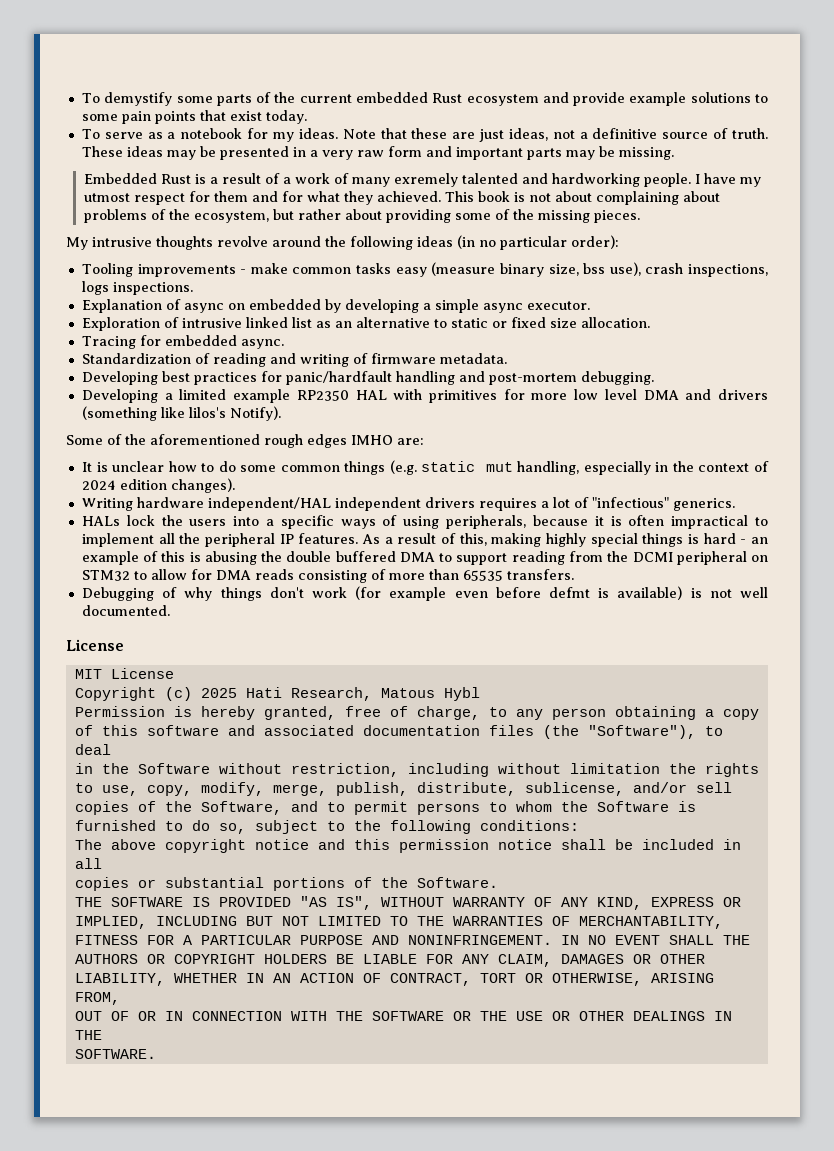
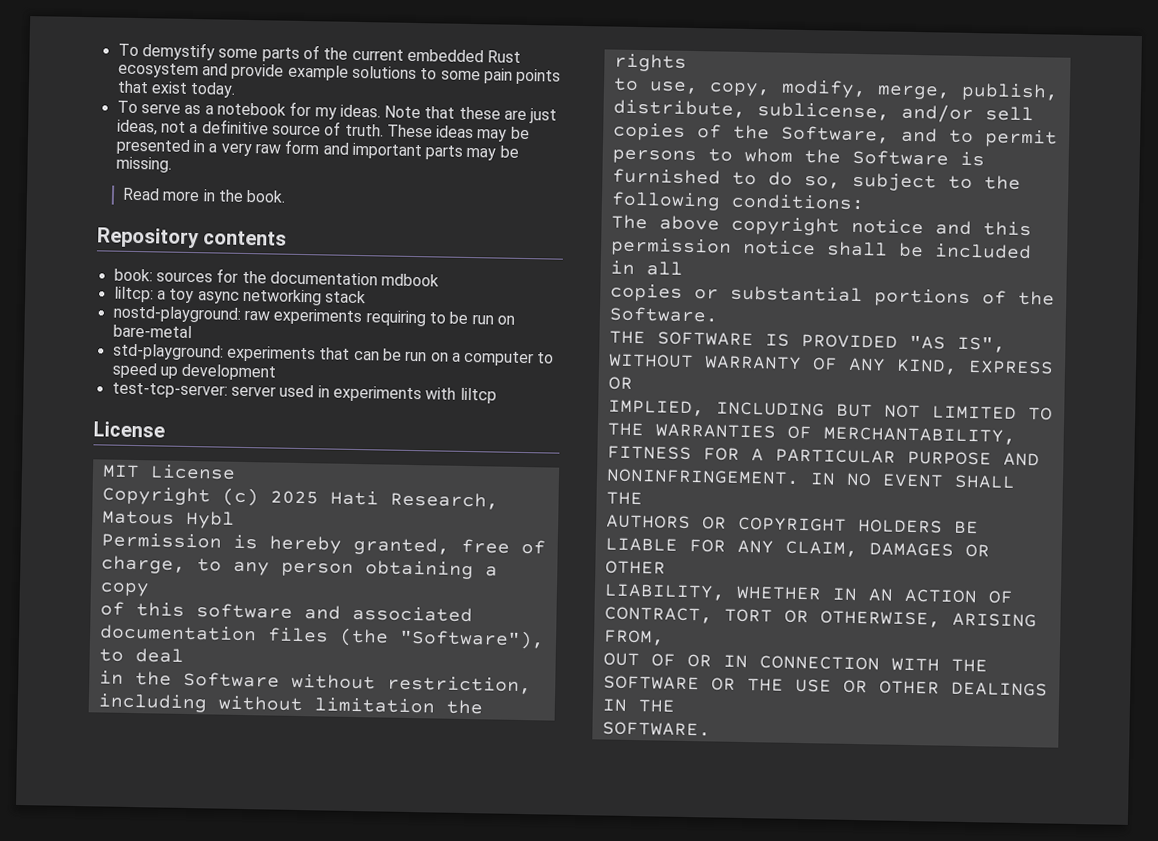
[83,173,761,187] [83,191,720,205] [83,209,640,223] [66,235,619,250] [81,262,768,277] [81,281,193,295] [81,299,590,313] [81,317,650,331] [81,335,284,349] [81,353,507,367] [81,371,654,385] [81,389,769,403] [81,406,281,421] [66,434,424,448] [81,460,769,475] [81,478,235,493] [81,497,735,511] [81,515,768,529] [81,533,768,547] [81,551,768,565] [81,569,574,583] [81,586,769,601] [81,605,170,616] Embedded Rust is a result of a work of many exremely talented and hardworking people. I have my utmost respect for them and for what they achieved. This book is not about complaining about problems of the ecosystem, but rather about providing some of the missing pieces. // My intrusive thoughts revolve around the following ideas (in no particular order): // Tooling improvements - make common tasks easy (measure binary size, bss use), crash inspections, logs inspections. // Explanation of async on embedded by developing a simple async executor. // Exploration of intrusive linked list as an alternative to static or fixed size allocation. // Tracing for embedded async. // Standardization of reading and writing of firmware metadata. // Developing best practices for panic/hardfault handling and post-mortem debugging. // Developing a limited example RP2350 HAL with primitives for more low level DMA and drivers (something like lilos's Notify). // Some of the aforementioned rough edges IMHO are: // It is unclear how to do some common things (e.g. static mut handling, especially in the context of 2024 edition changes). // Writing hardware independent/HAL independent drivers requires a lot of "infectious" generics. // HALs lock the users into a specific ways of using peripherals, because it is often impractical to implement all the peripheral IP features. As a result of this, making highly special things is hard - an example of this is abusing the double buffered DMA to support reading from the DCMI peripheral on STM32 to allow for DMA reads consisting of more than 65535 transfers. // Debugging of why things don't work (for example even before defmt is available) is not well documented. -> [122,187,287,203] [97,227,288,249] [113,268,440,287] [113,286,367,306] [112,305,515,327] [112,324,192,339] [112,343,555,367] [111,362,277,381] [111,382,497,404] Read more in the book. // Repository contents // book: sources for the documentation mdbook // liltcp: a toy async networking stack // nostd-playground: raw experiments requiring to be run on bare-metal // std-playground: experiments that can be run on a computer to speed up development // test-tcp-server: server used in experiments with liltcp

